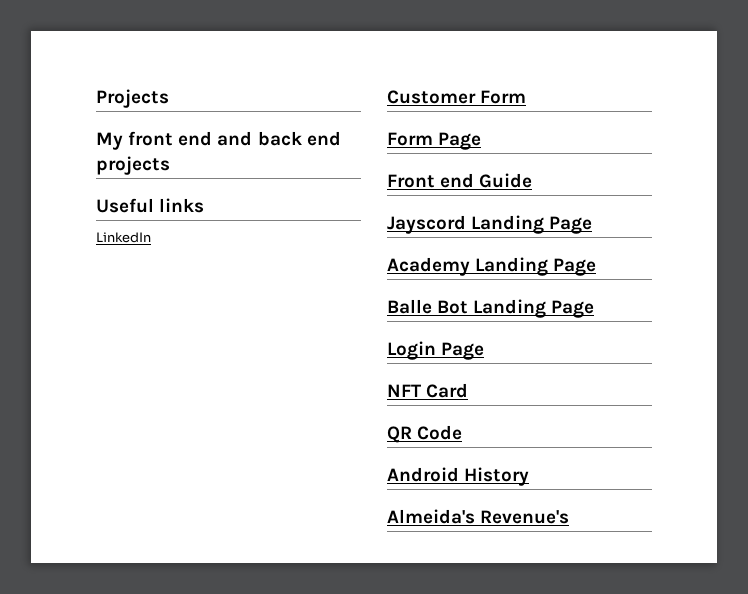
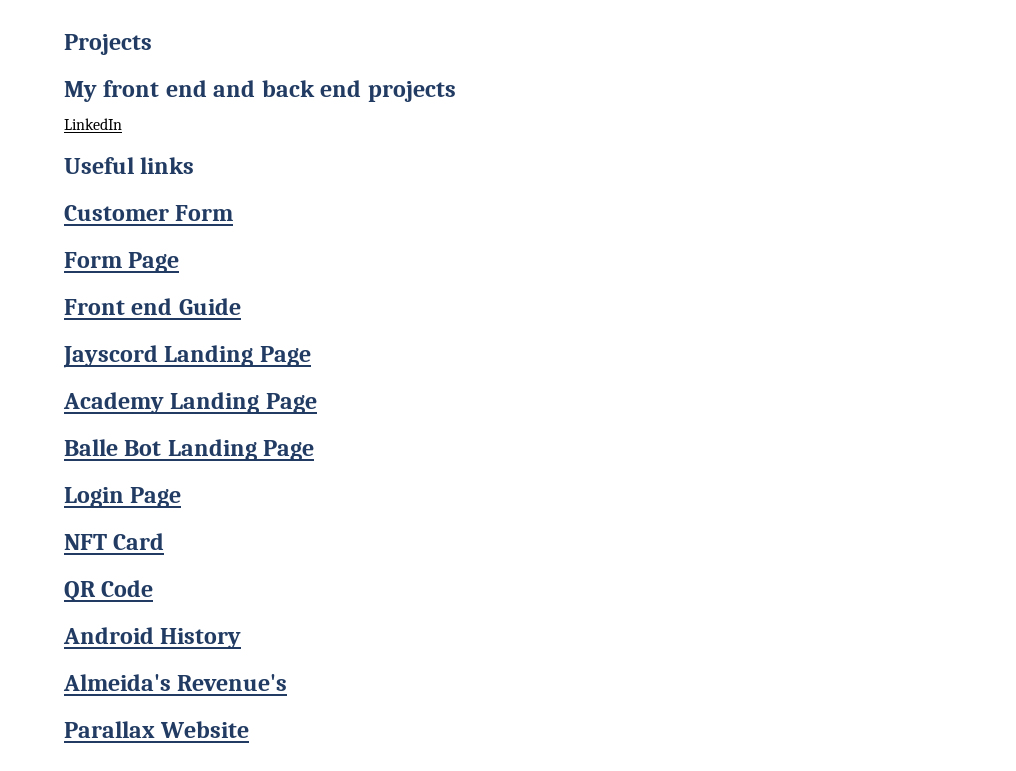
(170, 165) none -> [64,118,122,130] // LinkedIn
[96,232,151,243] // LinkedIn -> (195, 165) none
(570, 517) none -> [64,721,250,738] // Parallax Website

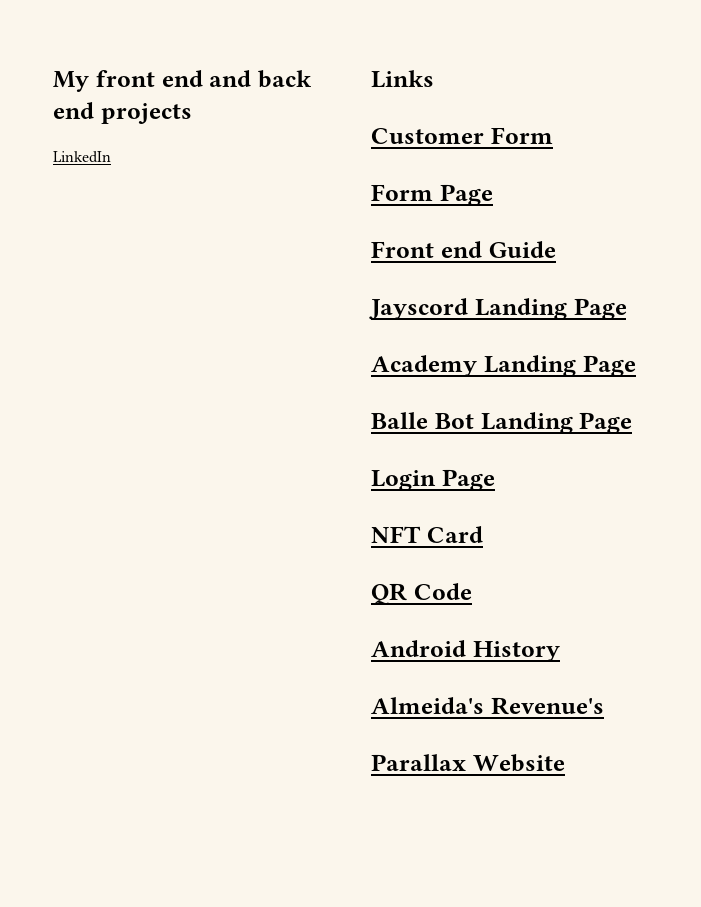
[64,34,152,55] Projects // -> (53, 81) none
[64,157,195,174] Useful links -> [371,70,434,88] Links

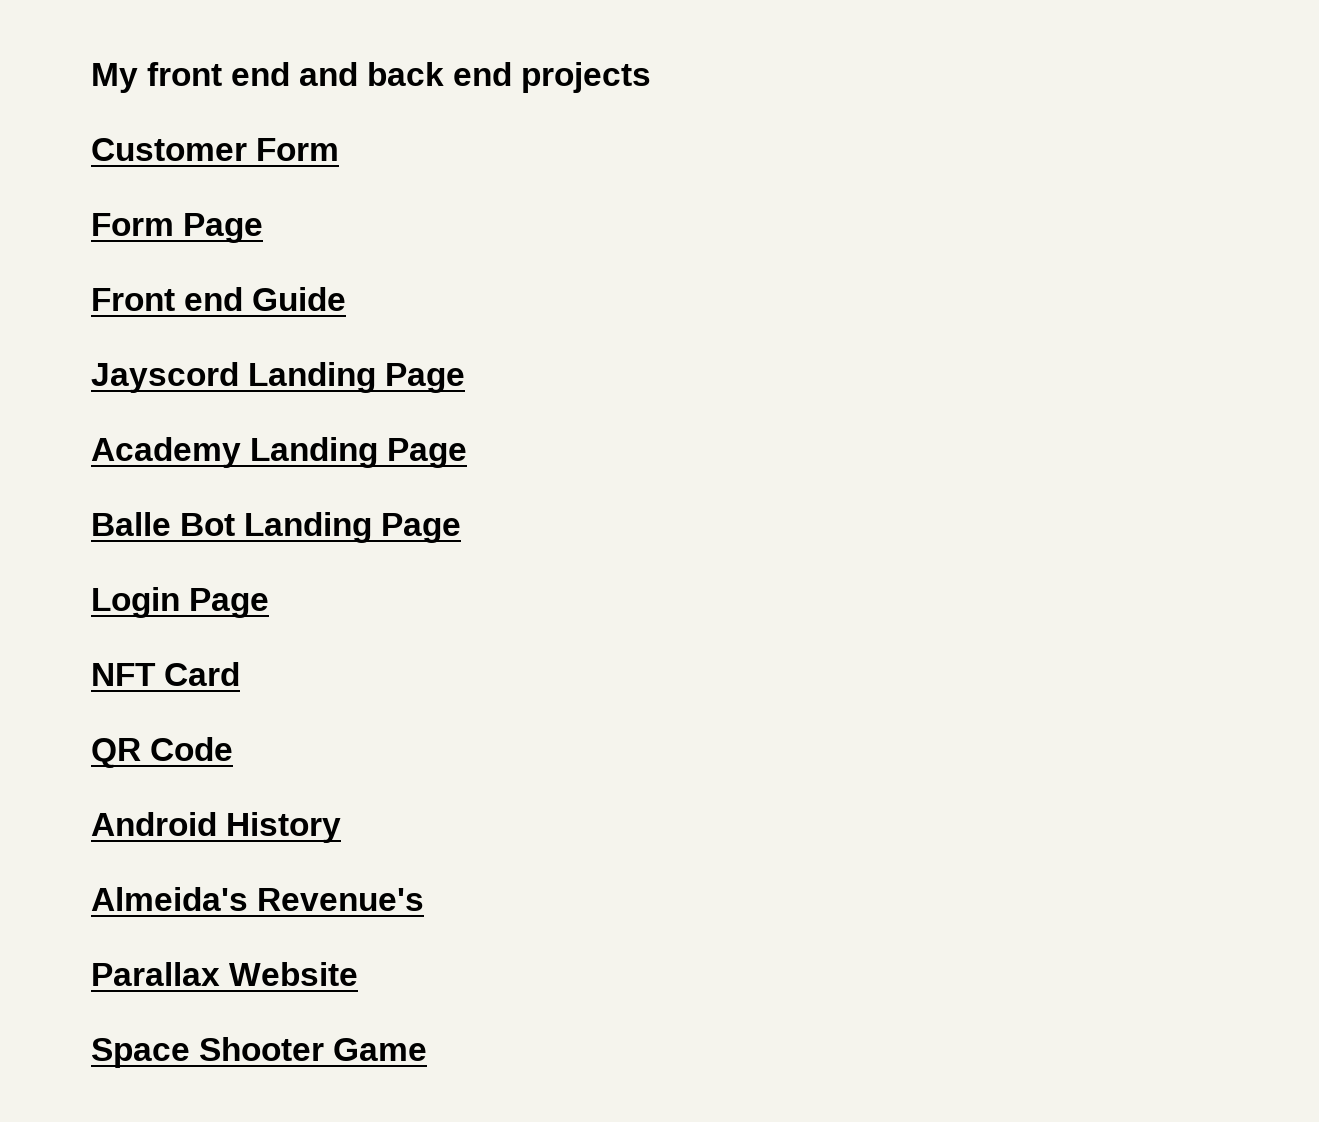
[53,151,111,163] [371,70,434,88] // LinkedIn // Links -> (652, 77) none
(565, 763) none -> [91,1037,428,1068] // Space Shooter Game

